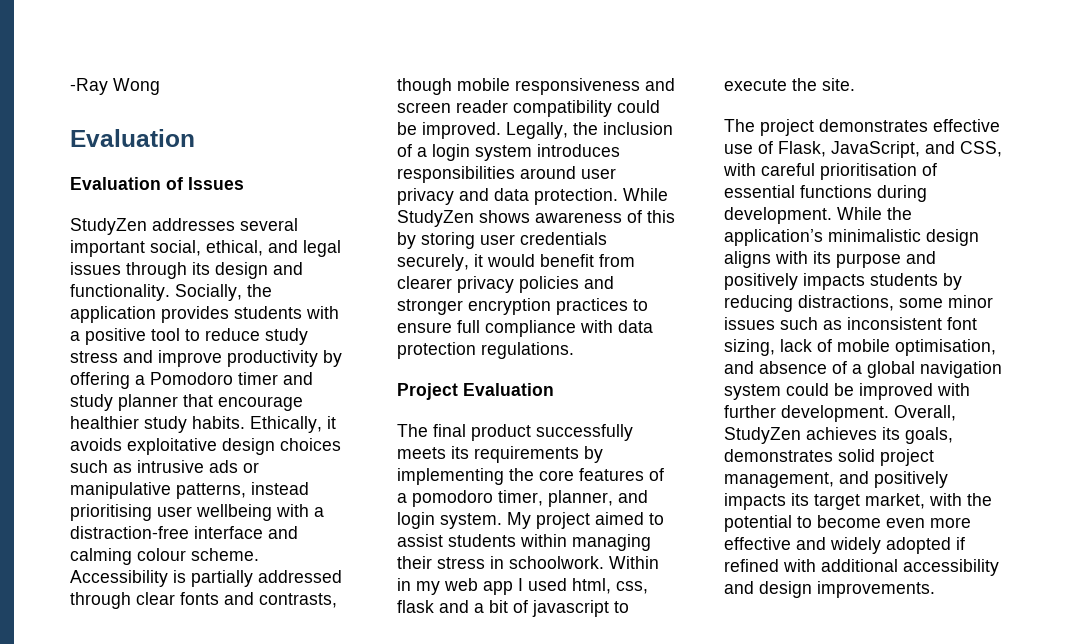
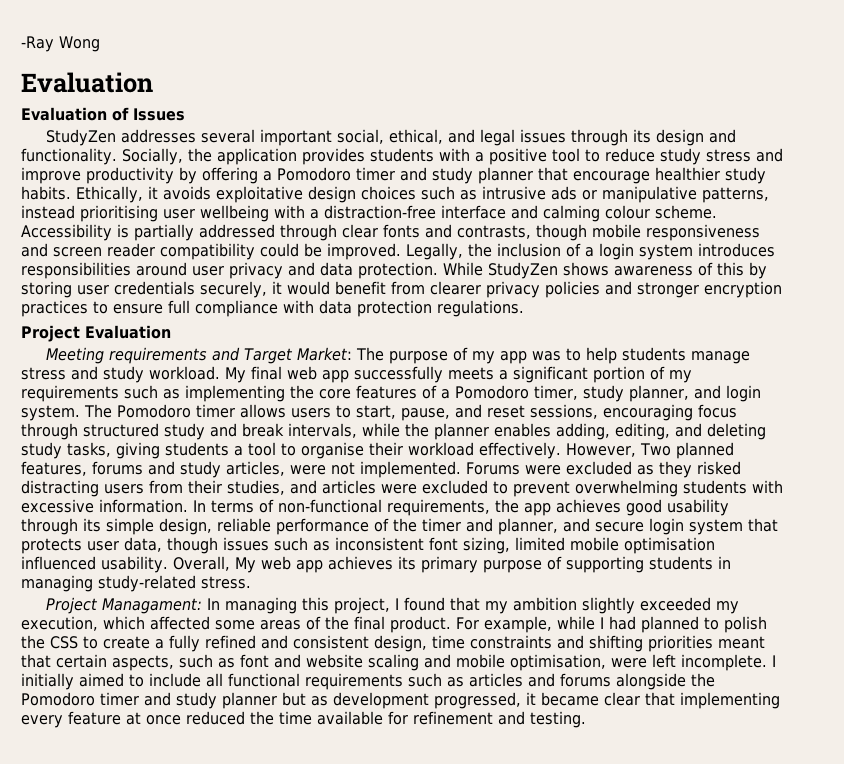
[397,424,633,441] [397,446,603,463] The final product successfully meets its requirements by -> [45,347,750,364] [21,366,692,383] [21,385,180,402] Meeting requirements and Target Market: The purpose of my app was to help students manage stress and study workload. My final web app successfully meets a significant portion of my requirements such as
[412,490,543,507] pomodoro timer, -> [455,385,624,402] Pomodoro timer, study
[507,512,664,529] [397,534,651,551] [397,556,659,569] [397,578,648,595] [397,600,629,617] [724,78,855,91] [724,119,1000,136] [724,141,1002,158] [723,163,937,180] [724,185,927,202] [724,207,912,224] [724,229,979,246] [724,251,936,268] [724,273,962,290] [724,295,993,312] My project aimed to assist students within managing their stress in schoolwork. Within in my web app I used html, css, flask and a bit of javascript to execute the site. // The project demonstrates effective use of Flask, JavaScript, and CSS, with careful prioritisation of essential functions during development. While the application’s minimalistic design aligns with its purpose and positively impacts students by reducing distractions, some minor -> [84,404,737,421] [21,423,766,440] [21,442,734,459] [21,461,741,478] [21,480,783,497] [21,499,729,516] [21,518,778,535] [21,537,218,554] The Pomodoro timer allows users to start, pause, and reset sessions, encouraging focus through structured study and break intervals, while the planner enables adding, editing, and deleting study tasks, giving students a tool to organise their workload effectively. However, Two planned features, forums and study articles, were not implemented. Forums were excluded as they risked distracting users from their studies, and articles were excluded to prevent overwhelming students with excessive information. In terms of non-functional requirements, the app achieves good usability through its simple design, reliable performance of the timer and planner, and secure login system that protects user data, though
[780,339,996,356] [724,361,1002,378] [724,383,970,400] [724,405,956,422] [724,427,953,444] [724,449,934,466] [724,471,948,488] [724,493,992,510] [724,515,971,532] [724,537,965,554] [724,559,999,576] [724,581,935,598] lack of mobile optimisation, and absence of a global navigation system could be improved with further development. Overall, StudyZen achieves its goals, demonstrates solid project management, and positively impacts its target market, with the potential to become even more effective and widely adopted if refined with additional accessibility and design improvements. -> [515,537,715,554] [21,556,731,573] [21,575,251,592] [45,597,739,614] [21,616,767,633] [21,635,765,652] [21,654,776,671] [21,673,715,690] [21,692,780,709] [21,711,586,728] limited mobile optimisation influenced usability. Overall, My web app achieves its primary purpose of supporting students in managing study-related stress. // Project Managament: In managing this project, I found that my ambition slightly exceeded my execution, which affected some areas of the final product. For example, while I had planned to polish the CSS to create a fully refined and consistent design, time constraints and shifting priorities meant that certain aspects, such as font and website scaling and mobile optimisation, were left incomplete. I initially aimed to include all functional requirements such as articles and forums alongside the Pomodoro timer and study planner but as development progressed, it became clear that implementing every feature at once reduced the time available for refinement and testing.

